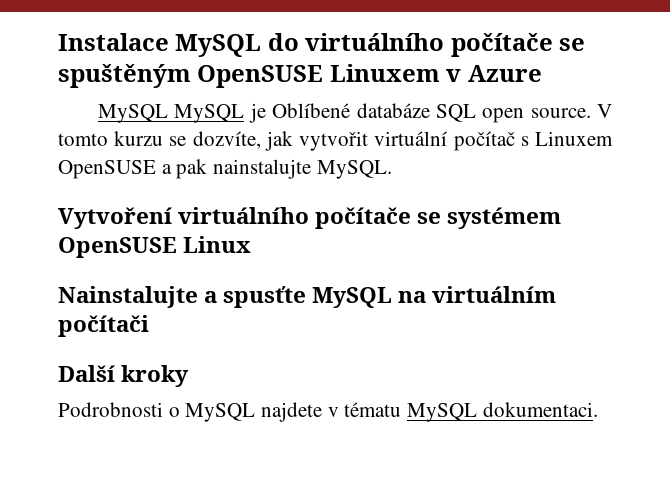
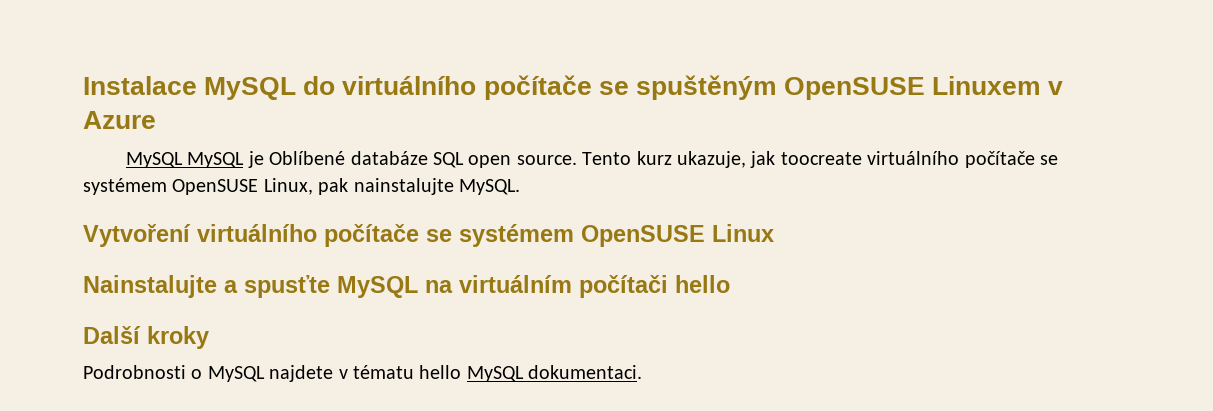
[597,104,612,118] [58,131,613,151] [58,160,172,179] V tomto kurzu se dozvíte, jak vytvořit virtuální počítač s Linuxem OpenSUSE a -> [582,151,1058,168] [83,178,313,195] Tento kurz ukazuje, jak toocreate virtuálního počítače se systémem OpenSUSE Linux,
(149, 326) none -> [675,275,730,293] hello
(402, 409) none -> [419,365,462,379] hello

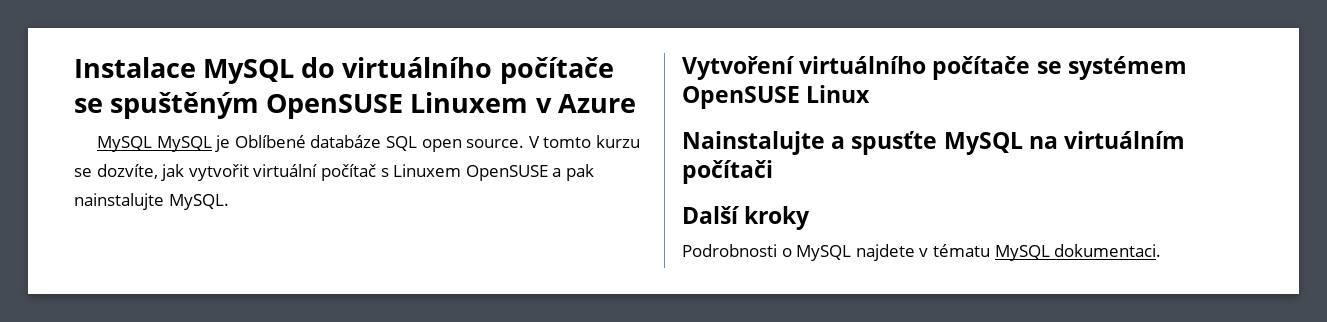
[582,151,1058,168] [83,178,313,195] Tento kurz ukazuje, jak toocreate virtuálního počítače se systémem OpenSUSE Linux, -> [528,135,640,148] [74,164,562,181] V tomto kurzu se dozvíte, jak vytvořit virtuální počítač s Linuxem OpenSUSE a
[675,275,730,293] hello -> (773, 172) none
[419,365,462,379] hello -> (990, 250) none

